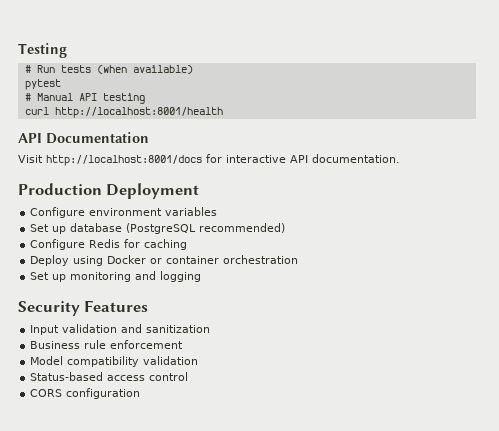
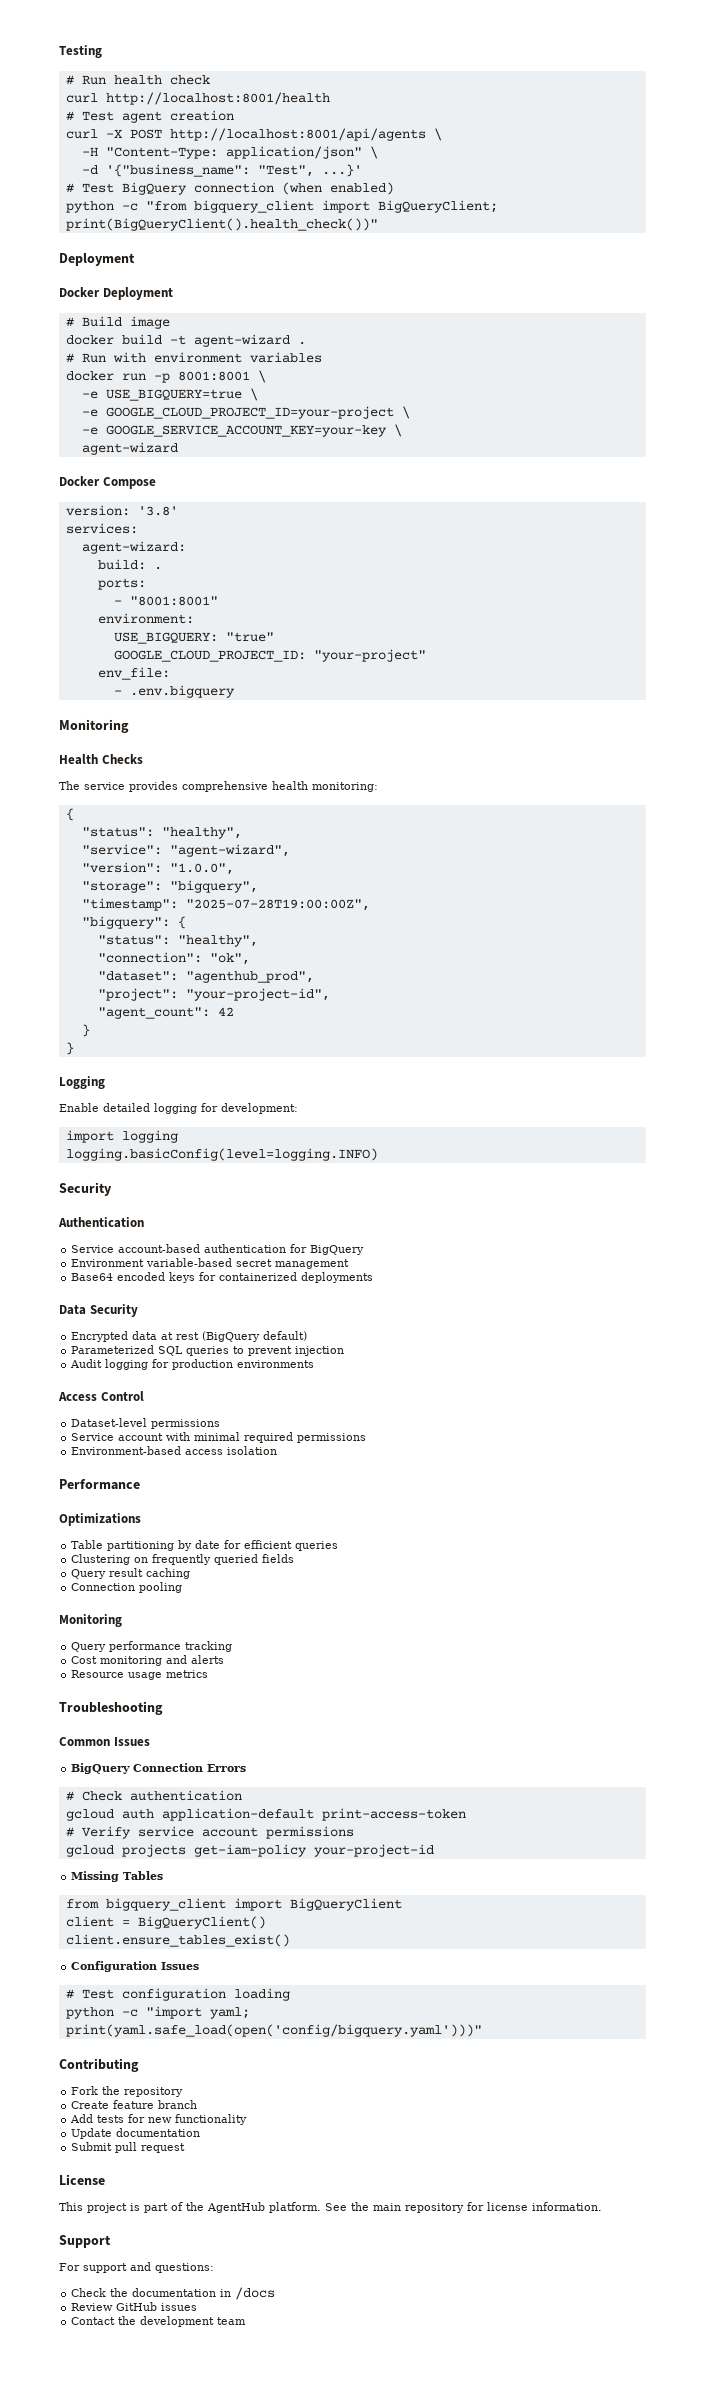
[60,65,193,74] [24,79,61,90] [24,93,145,104] [24,107,223,118] [18,132,149,144] [18,154,400,166] [18,183,200,199] [30,207,218,218] [30,223,286,234] [30,239,188,250] [30,255,299,266] [30,271,202,282] [18,300,149,316] [30,324,211,335] [30,340,184,349] [30,356,199,367] [30,372,189,381] [30,388,141,399] tests (when available) // pytest // # Manual API testing // curl http://localhost:8001/health // API Documentation // Visit http://localhost:8001/docs for interactive API documentation. // Production Deployment // Configure environment variables // Set up database (PostgreSQL recommended) // Configure Redis for caching // Deploy using Docker or container orchestration // Set up monitoring and logging // Security Features // Input validation and sanitization // Business rule enforcement // Model compatibility validation // Status-based access control // CORS configuration -> [113,75,210,85] [65,92,330,105] [65,110,234,123] [65,128,442,141] [81,146,378,159] [81,164,362,177] [65,182,394,195] [65,200,498,213] [65,218,378,231] [59,253,135,266] [59,287,173,300] [65,316,170,329] [65,334,306,347] [65,352,322,363] [65,370,266,383] [81,388,258,401] [81,406,410,419] [81,424,402,437] [81,442,178,455] [59,476,156,489] [65,505,178,516] [65,523,138,534] [81,541,186,554] [97,559,162,570] [97,578,146,590] [113,596,218,606] [97,613,194,624] [113,632,274,644] [113,649,426,662] [97,667,170,680] [113,685,235,698] [59,719,129,733] [59,754,143,765] [59,781,378,792] [65,808,74,821] [81,827,242,839] [81,844,290,857] [81,862,234,875] [81,880,258,893] [81,898,370,911] [81,916,186,929] [97,935,258,947] [97,952,250,965] [97,971,314,983] [97,988,330,1001] [97,1007,234,1019] [81,1024,90,1037] [65,1042,74,1055] [59,1076,105,1089] [59,1103,298,1114] [65,1130,178,1143] [65,1148,378,1161] [59,1182,112,1196] [58,1217,144,1228] [71,1244,365,1255] [71,1258,350,1269] [71,1272,374,1283] [59,1304,138,1317] [71,1331,308,1342] [71,1345,345,1356] [70,1359,315,1370] [58,1391,144,1401] [71,1418,221,1429] [71,1432,367,1443] [71,1446,278,1455] [59,1479,140,1490] [59,1513,141,1526] [71,1540,339,1551] [71,1554,295,1565] [71,1568,191,1579] [71,1582,183,1593] [59,1614,122,1627] [71,1641,233,1652] [71,1655,225,1666] [71,1670,209,1680] [59,1701,163,1715] [59,1737,150,1746] [71,1763,247,1774] [65,1790,242,1801] [65,1808,466,1821] [65,1826,354,1839] [65,1844,434,1857] [71,1871,164,1882] [65,1898,402,1911] [65,1916,266,1929] [65,1934,290,1947] [71,1961,200,1972] [65,1988,290,2001] [65,2006,250,2019] [65,2024,482,2037] [59,2058,139,2072] [71,2086,184,2097] [71,2100,198,2109] [70,2114,248,2125] [71,2128,201,2139] [71,2142,186,2153] [59,2174,105,2185] [59,2202,602,2213] [59,2235,111,2248] [59,2262,214,2273] [71,2287,276,2300] [71,2302,198,2311] [71,2316,247,2327] health check // curl http://localhost:8001/health // # Test agent creation // curl -X POST http://localhost:8001/api/agents \ // -H "Content-Type: application/json" \ // -d '{"business_name": "Test", ...}' // # Test BigQuery connection (when enabled) // python -c "from bigquery_client import BigQueryClient; print(BigQueryClient().health_check())" // Deployment // Docker Deployment // # Build image // docker build -t agent-wizard . // # Run with environment variables // docker run -p 8001:8001 \ // -e USE_BIGQUERY=true \ // -e GOOGLE_CLOUD_PROJECT_ID=your-project \ // -e GOOGLE_SERVICE_ACCOUNT_KEY=your-key \ // agent-wizard // Docker Compose // version: '3.8' // services: // agent-wizard: // build: . // ports: // - "8001:8001" // environment: // USE_BIGQUERY: "true" // GOOGLE_CLOUD_PROJECT_ID: "your-project" // env_file: // - .env.bigquery // Monitoring // Health Checks // The service provides comprehensive health monitoring: // { // "status": "healthy", // "service": "agent-wizard", // "version": "1.0.0", // "storage": "bigquery", // "timestamp": "2025-07-28T19:00:00Z", // "bigquery": { // "status": "healthy", // "connection": "ok", // "dataset": "agenthub_prod", // "project": "your-project-id", // "agent_count": 42 // } // } // Logging // Enable detailed logging for development: // import logging // logging.basicConfig(level=logging.INFO) // Security // Authentication // Service account-based authentication for BigQuery // Environment variable-based secret management // Base64 encoded keys for containerized deployments // Data Security // Encrypted data at rest (BigQuery default) // Parameterized SQL queries to prevent injection // Audit logging for production environments // Access Control // Dataset-level permissions // Service account with minimal required permissions // Environment-based access isolation // Performance // Optimizations // Table partitioning by date for efficient queries // Clustering on frequently queried fields // Query result caching // Connection pooling // Monitoring // Query performance tracking // Cost monitoring and alerts // Resource usage metrics // Troubleshooting // Common Issues // BigQuery Connection Errors // # Check authentication // gcloud auth application-default print-access-token // # Verify service account permissions // gcloud projects get-iam-policy your-project-id // Missing Tables // from bigquery_client import BigQueryClient // client = BigQueryClient() // client.ensure_tables_exist() // Configuration Issues // # Test configuration loading // python -c "import yaml; print(yaml.safe_load(open('config/bigquery.yaml')))" // Contributing // Fork the repository // Create feature branch // Add tests for new functionality // Update documentation // Submit pull request // License // This project is part of the AgentHub platform. See the main repository for license information. // Support // For support and questions: // Check the documentation in /docs // Review GitHub issues // Contact the development team

